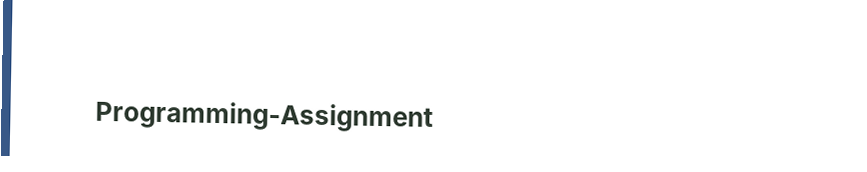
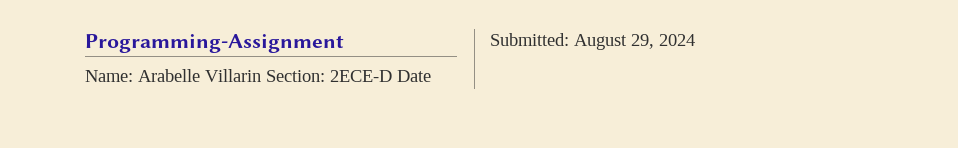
(434, 116) none -> [85,69,431,82] [490,33,695,50] // Name: Arabelle Villarin Section: 2ECE-D Date Submitted: August 29, 2024

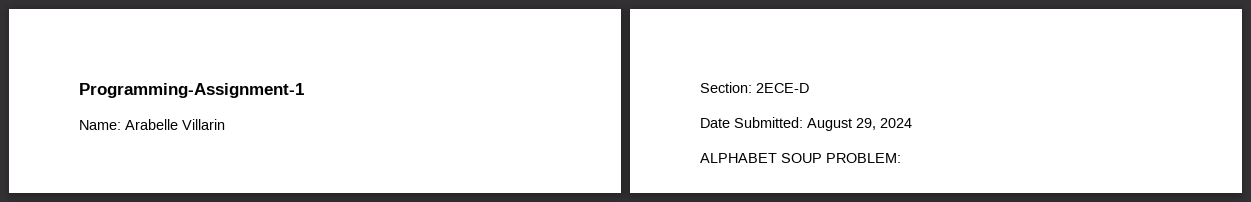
[85,34,344,53] Programming-Assignment -> [79,83,304,98] Programming-Assignment-1
(261, 75) none -> (225, 124) //
(392, 76) none -> (809, 88) //
(695, 40) none -> [700,153,901,163] // ALPHABET SOUP PROBLEM:

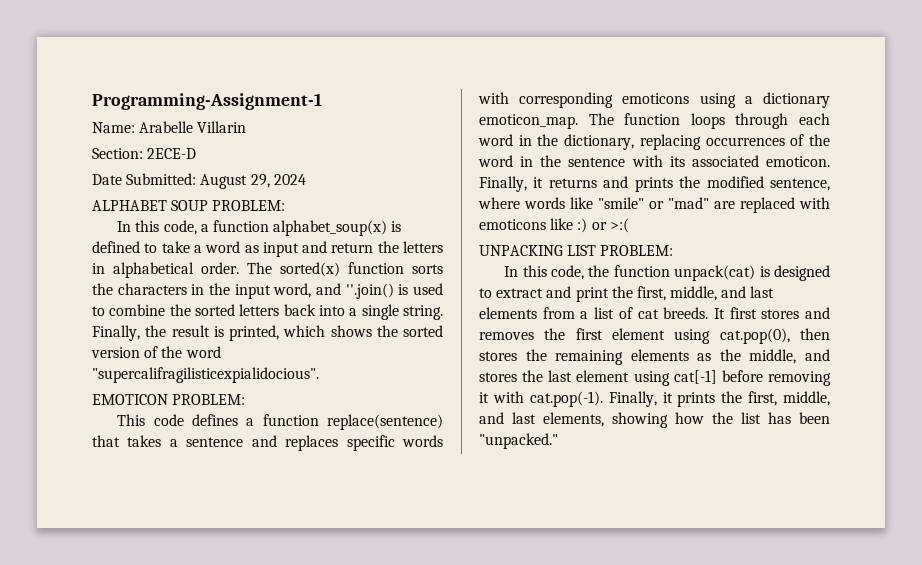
(901, 158) none -> [117,220,402,236] [92,241,444,257] [92,262,443,278] [92,283,443,299] [92,304,443,320] [92,325,443,341] [91,346,221,358] [92,367,319,383] [92,394,246,405] [117,414,443,430] [92,435,443,451] [478,92,830,108] [479,113,830,129] [478,134,830,150] [478,155,830,167] [479,176,830,192] [478,197,830,213] [479,218,629,233] [479,245,674,256] [504,265,830,281] [479,286,775,302] [479,307,830,319] [479,328,830,344] [479,349,830,365] [479,370,831,386] [479,391,830,407] [479,412,830,428] [479,433,558,449] // In this code, a function alphabet_soup(x) is defined to take a word as input and return the letters in alphabetical order. The sorted(x) function sorts the characters in the input word, and ''.join() is used to combine the sorted letters back into a single string. Finally, the result is printed, which shows the sorted version of the word "supercalifragilisticexpialidocious". // EMOTICON PROBLEM: // This code defines a function replace(sentence) that takes a sentence and replaces specific words with corresponding emoticons using a dictionary emoticon_map. The function loops through each word in the dictionary, replacing occurrences of the word in the sentence with its associated emoticon. Finally, it returns and prints the modified sentence, where words like "smile" or "mad" are replaced with emoticons like :) or >:( // UNPACKING LIST PROBLEM: // In this code, the function unpack(cat) is designed to extract and print the first, middle, and last elements from a list of cat breeds. It first stores and removes the first element using cat.pop(0), then stores the remaining elements as the middle, and stores the last element using cat[-1] before removing it with cat.pop(-1). Finally, it prints the first, middle, and last elements, showing how the list has been "unpacked."

